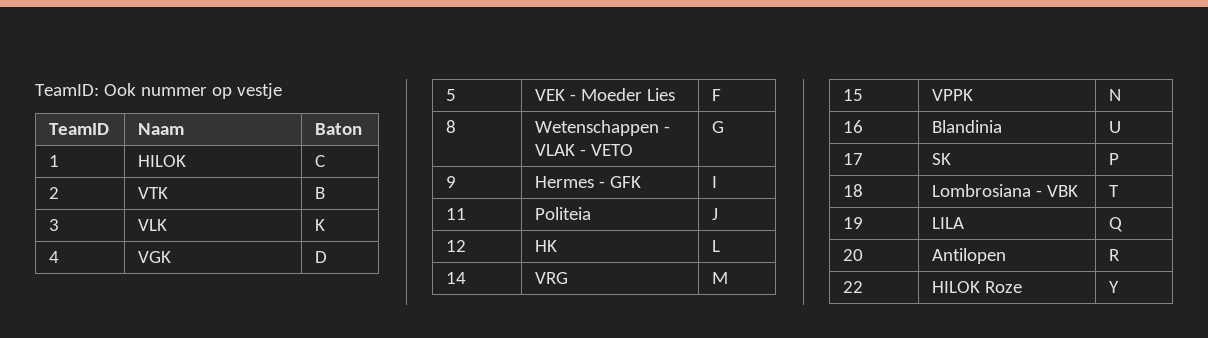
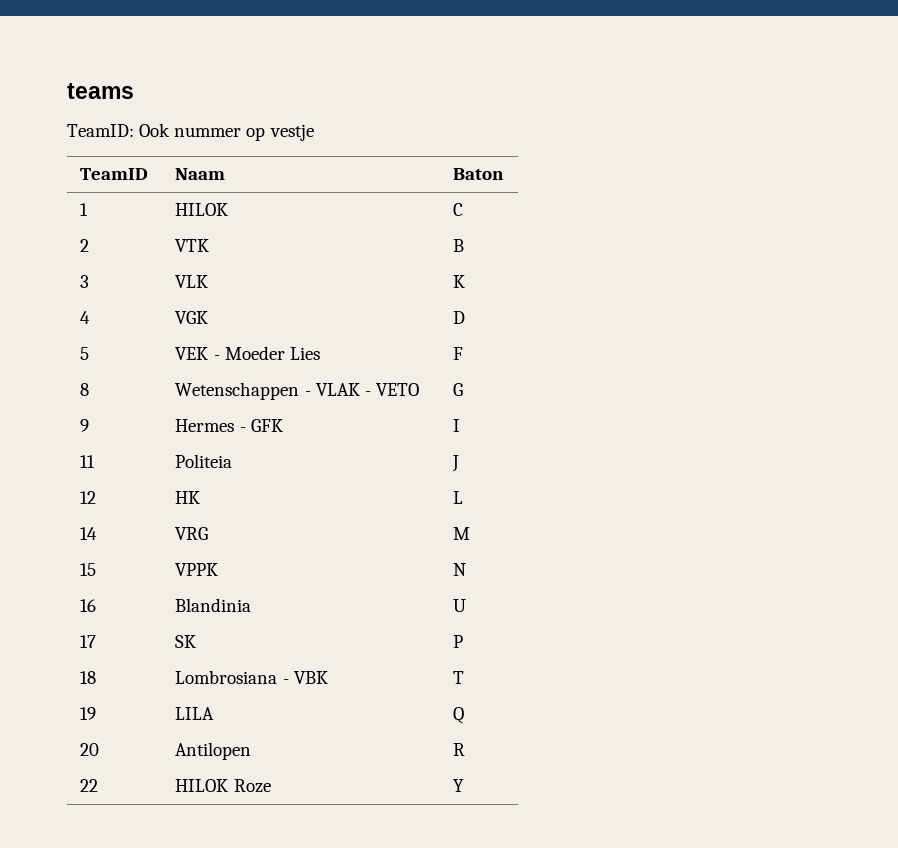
(35, 90) none -> [67,83,134,99] teams //

